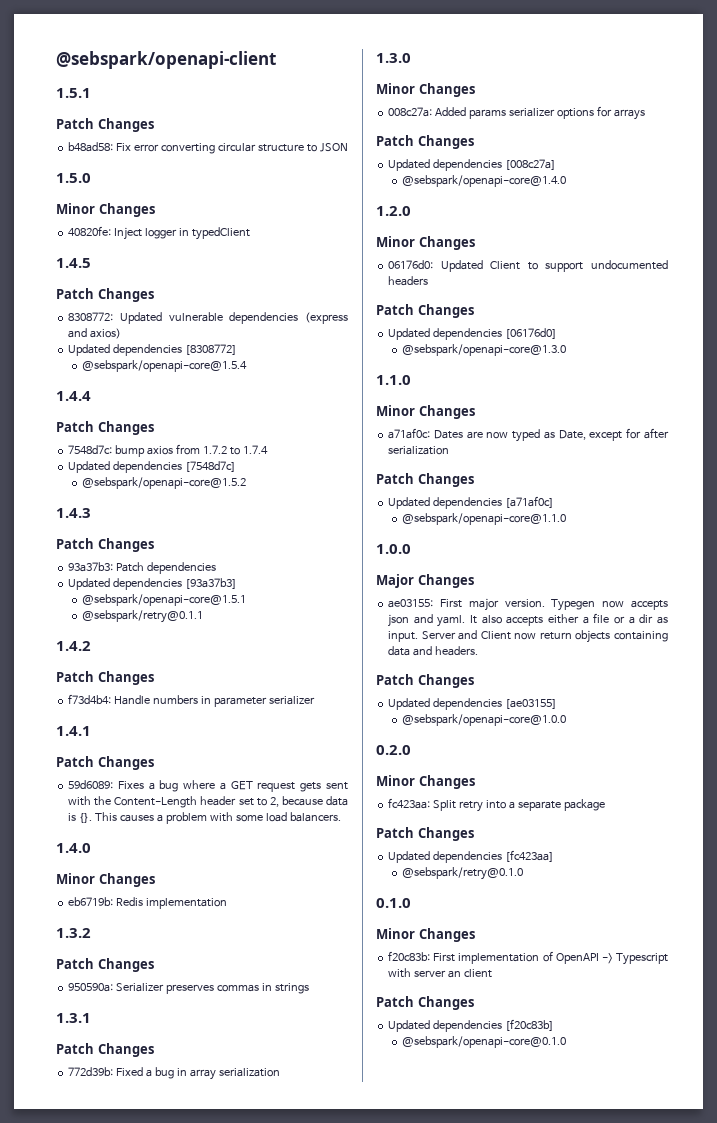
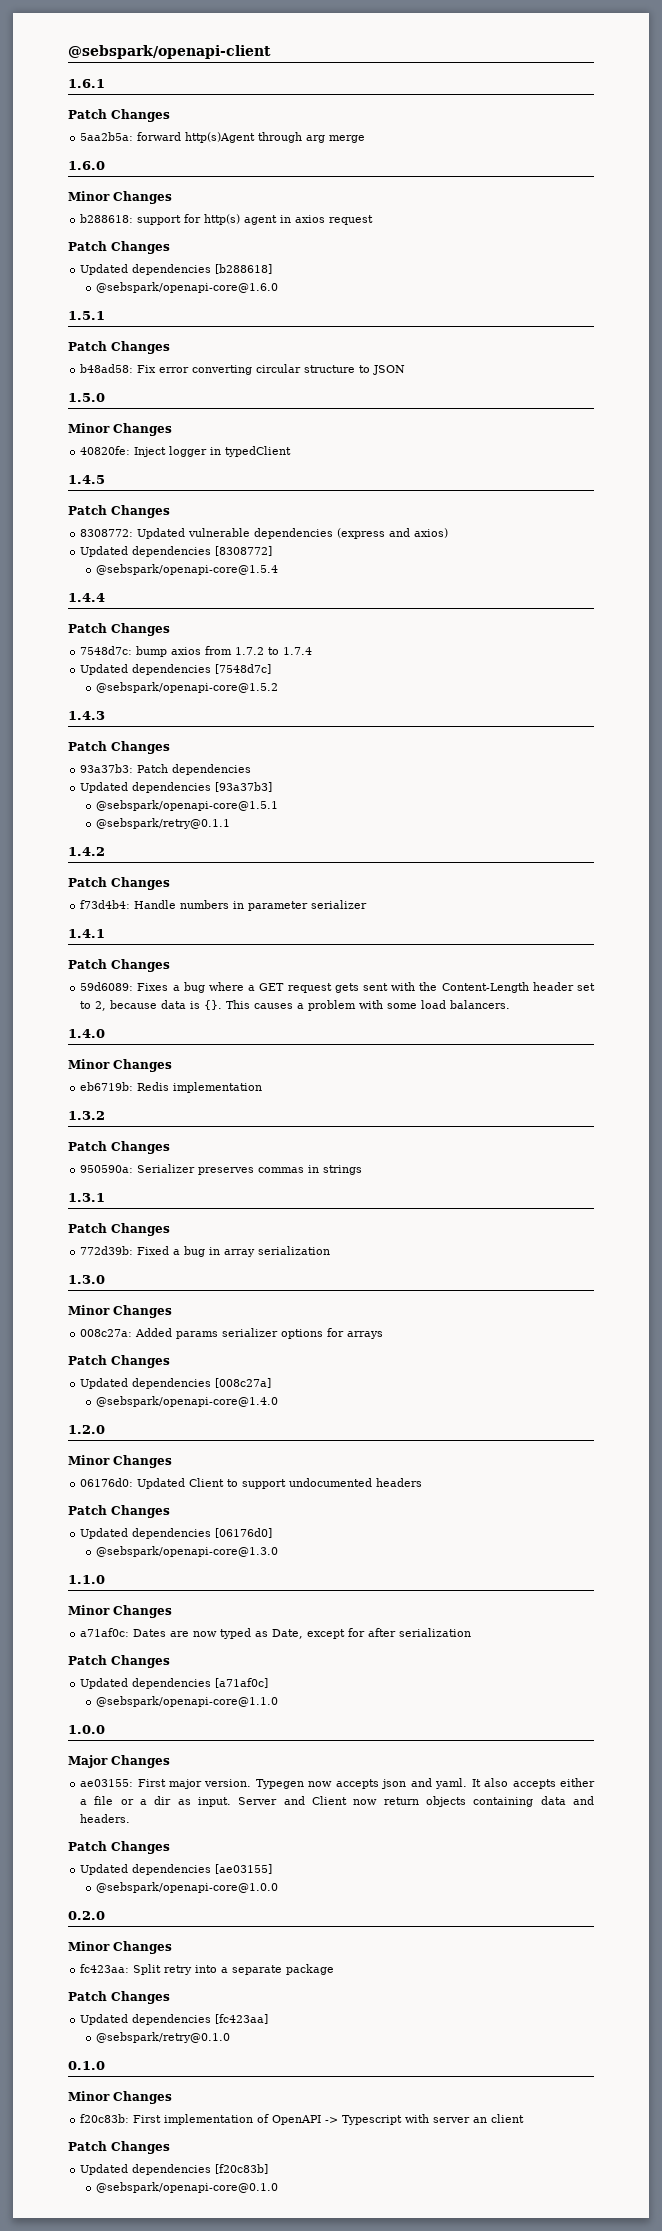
(276, 60) none -> [68,79,105,88] [68,109,170,122] [80,132,366,143] [68,161,105,170] [68,191,172,204] [80,214,374,225] [68,241,170,254] [80,264,273,275] [95,282,278,293] // 1.6.1 // Patch Changes // 5aa2b5a: forward http(s)Agent through arg merge // 1.6.0 // Minor Changes // b288618: support for http(s) agent in axios request // Patch Changes // Updated dependencies [b288618] // @sebspark/openapi-core@1.6.0

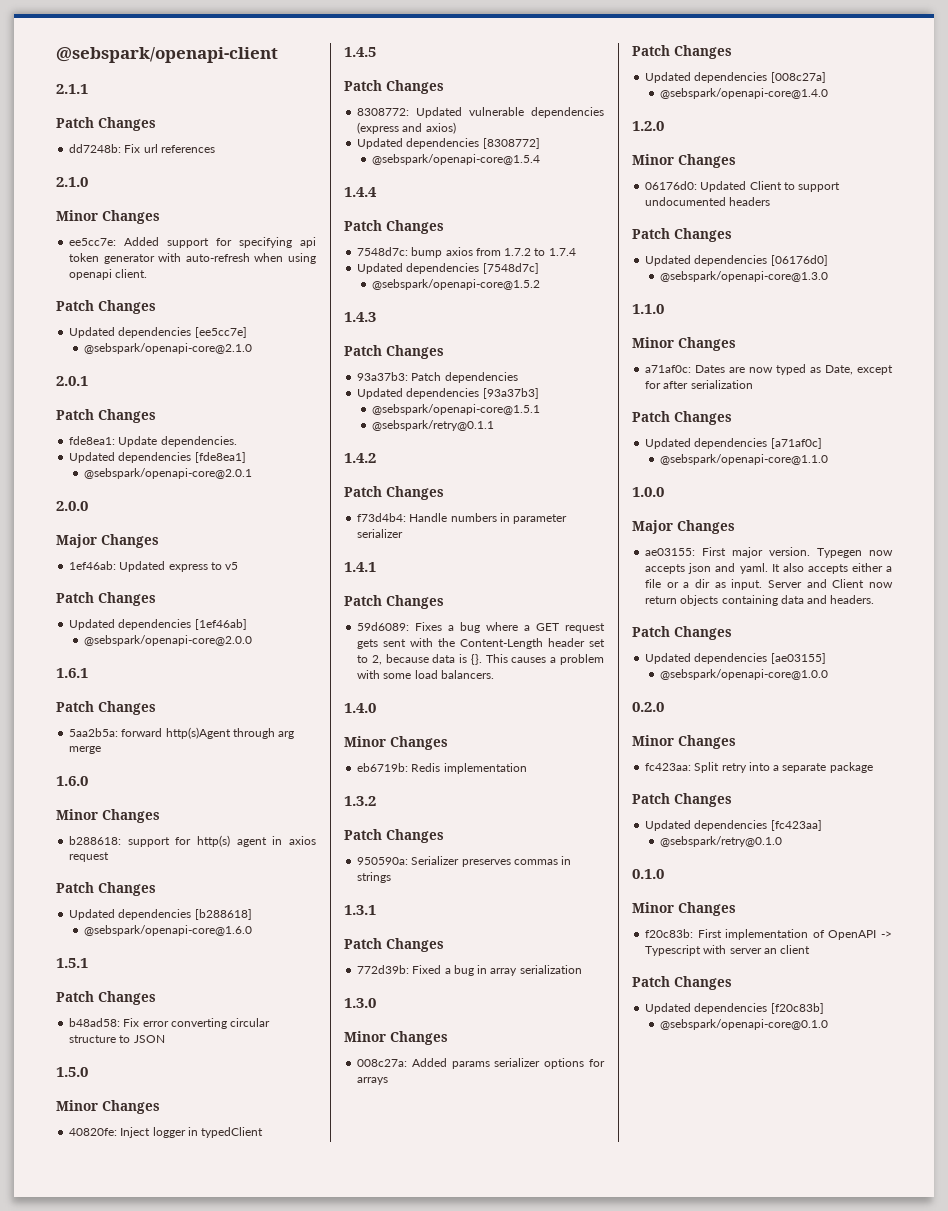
(271, 52) none -> [56,84,88,94] [56,117,156,131] [69,144,215,153] [56,177,88,187] [56,210,160,224] [69,237,316,248] [69,253,316,264] [69,269,148,280] [56,300,156,314] [69,327,247,338] [83,343,252,354] [56,376,88,386] [56,409,156,423] [69,436,237,447] [69,452,246,463] [83,468,252,479] [56,501,88,511] [56,534,159,548] [69,561,239,572] [56,592,156,606] [69,619,247,630] [83,635,252,646] // 2.1.1 // Patch Changes // dd7248b: Fix url references // 2.1.0 // Minor Changes // ee5cc7e: Added support for specifying api token generator with auto-refresh when using openapi client. // Patch Changes // Updated dependencies [ee5cc7e] // @sebspark/openapi-core@2.1.0 // 2.0.1 // Patch Changes // fde8ea1: Update dependencies. // Updated dependencies [fde8ea1] // @sebspark/openapi-core@2.0.1 // 2.0.0 // Major Changes // 1ef46ab: Updated express to v5 // Patch Changes // Updated dependencies [1ef46ab] // @sebspark/openapi-core@2.0.0

